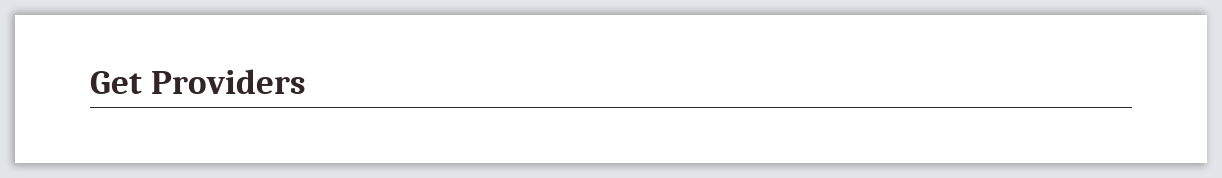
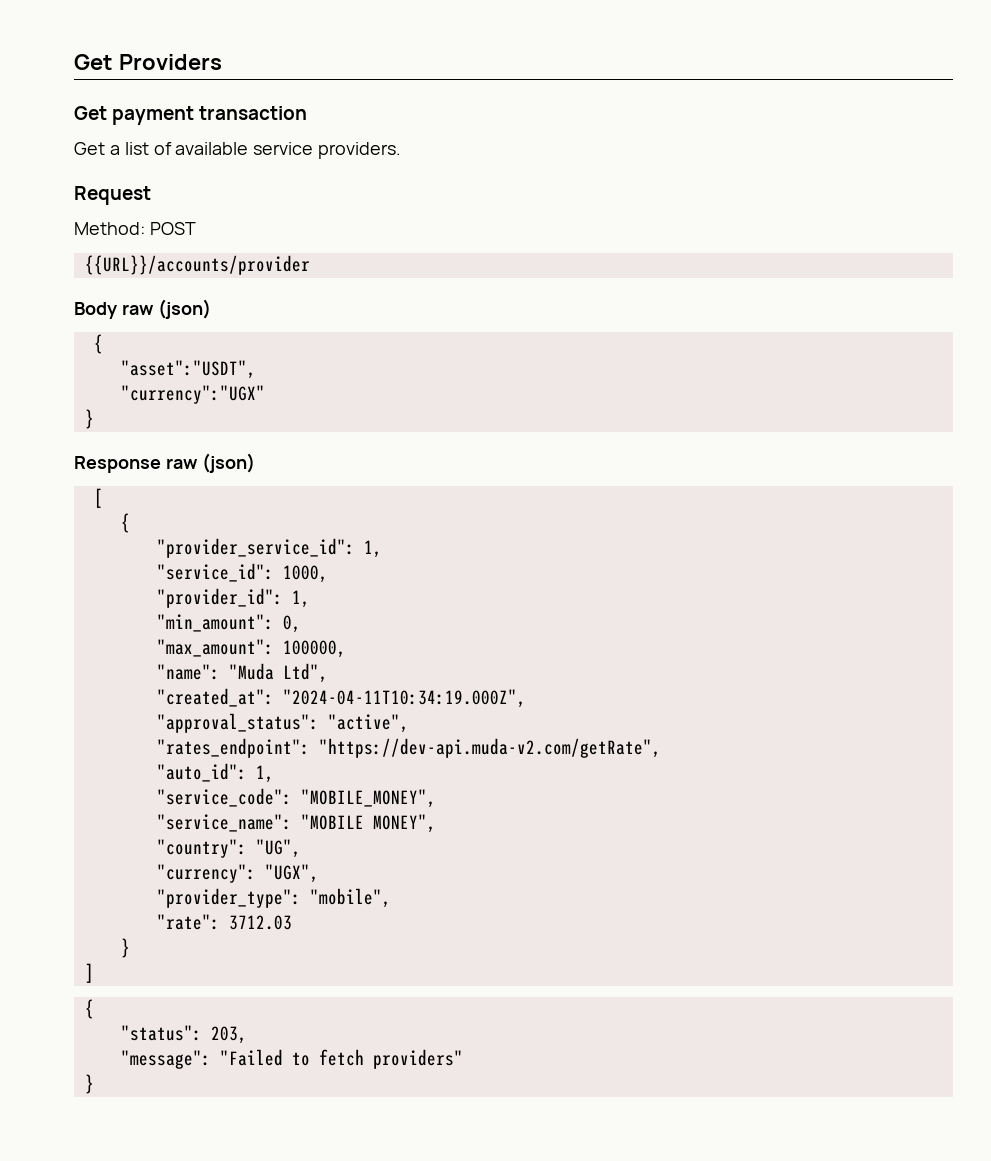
(307, 81) none -> [74,106,308,125] [74,142,402,159] [74,186,151,205] [74,222,196,235] [84,255,310,275] [74,299,211,319] [93,334,103,354] [120,360,256,379] [120,385,265,404] [84,409,94,429] [74,453,255,473] [93,488,103,508] [120,513,130,533] [156,538,382,558] [156,563,328,583] [156,588,310,608] [156,614,301,633] [156,639,346,658] [156,663,328,683] [156,688,526,708] [156,713,409,733] [156,738,661,758] [156,763,274,783] [156,788,436,808] [156,814,436,833] [156,839,301,858] [156,864,319,883] [156,888,391,908] [156,914,292,930] [120,938,130,958] [84,963,94,983] [84,999,94,1019] [120,1025,247,1044] [120,1049,463,1069] [84,1074,94,1094] // Get payment transaction // Get a list of available service providers. // Request // Method: POST // {{URL}}/accounts/provider // Body raw (json) // { // "asset":"USDT", // "currency":"UGX" // } // Response raw (json) // [ // { // "provider_service_id": 1, // "service_id": 1000, // "provider_id": 1, // "min_amount": 0, // "max_amount": 100000, // "name": "Muda Ltd", // "created_at": "2024-04-11T10:34:19.000Z", // "approval_status": "active", // "rates_endpoint": "https://dev-api.muda-v2.com/getRate", // "auto_id": 1, // "service_code": "MOBILE_MONEY", // "service_name": "MOBILE MONEY", // "country": "UG", // "currency": "UGX", // "provider_type": "mobile", // "rate": 3712.03 // } // ] // { // "status": 203, // "message": "Failed to fetch providers" // }

